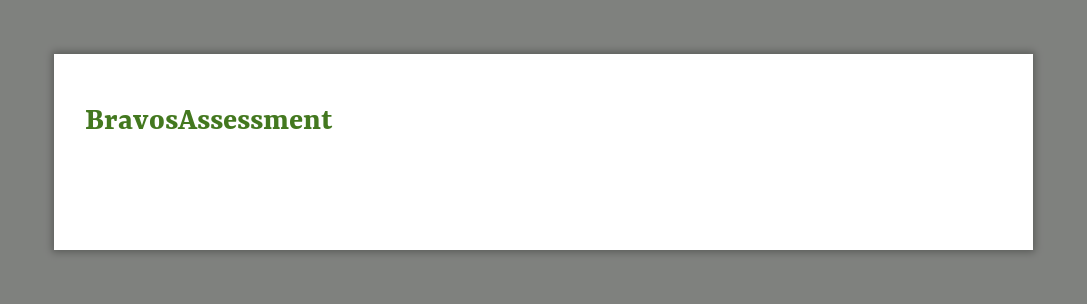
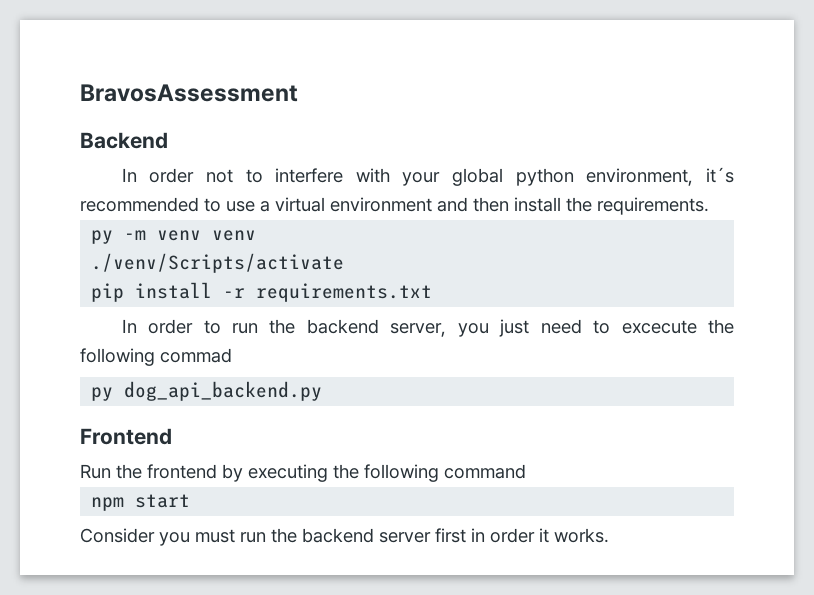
(333, 119) none -> [80,132,168,149] [121,167,735,186] [80,197,709,215] [91,230,257,244] [91,253,345,273] [91,282,433,302] [121,319,735,337] [80,348,232,366] [91,381,323,401] [80,428,172,445] [80,464,526,482] [91,494,191,511] [80,528,609,546] // Backend // In order not to interfere with your global python environment, it´s recommended to use a virtual environment and then install the requirements. // py -m venv venv // ./venv/Scripts/activate // pip install -r requirements.txt // In order to run the backend server, you just need to excecute the following commad // py dog_api_backend.py // Frontend // Run the frontend by executing the following command // npm start // Consider you must run the backend server first in order it works.

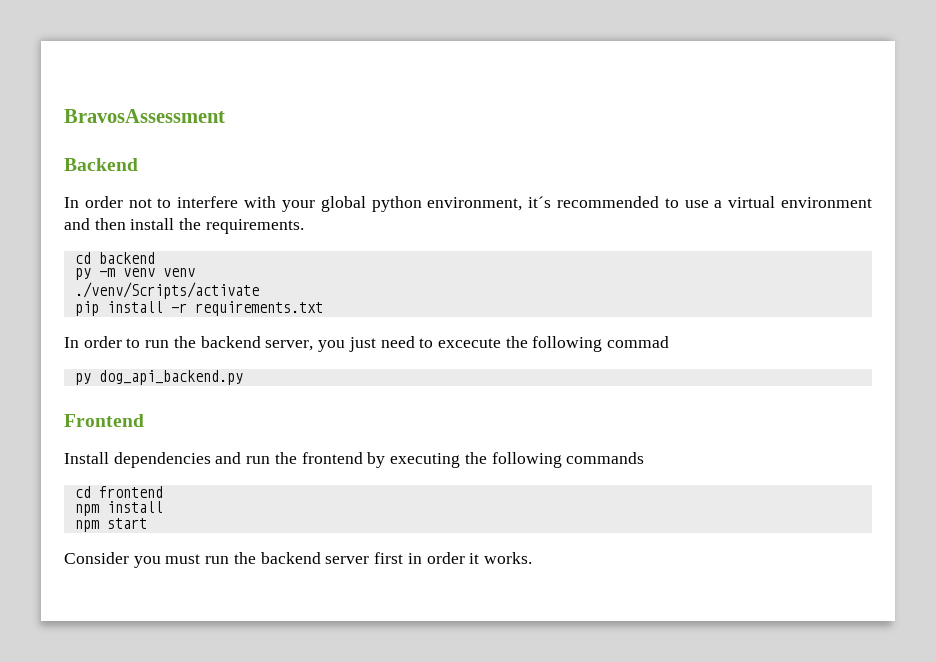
(709, 206) none -> [74,252,155,264] // cd backend
[80,464,111,479] Run -> [64,452,271,468] Install dependencies and run
[444,464,526,479] command -> [566,452,645,464] [74,486,163,498] [74,501,163,516] commands // cd frontend // npm install

